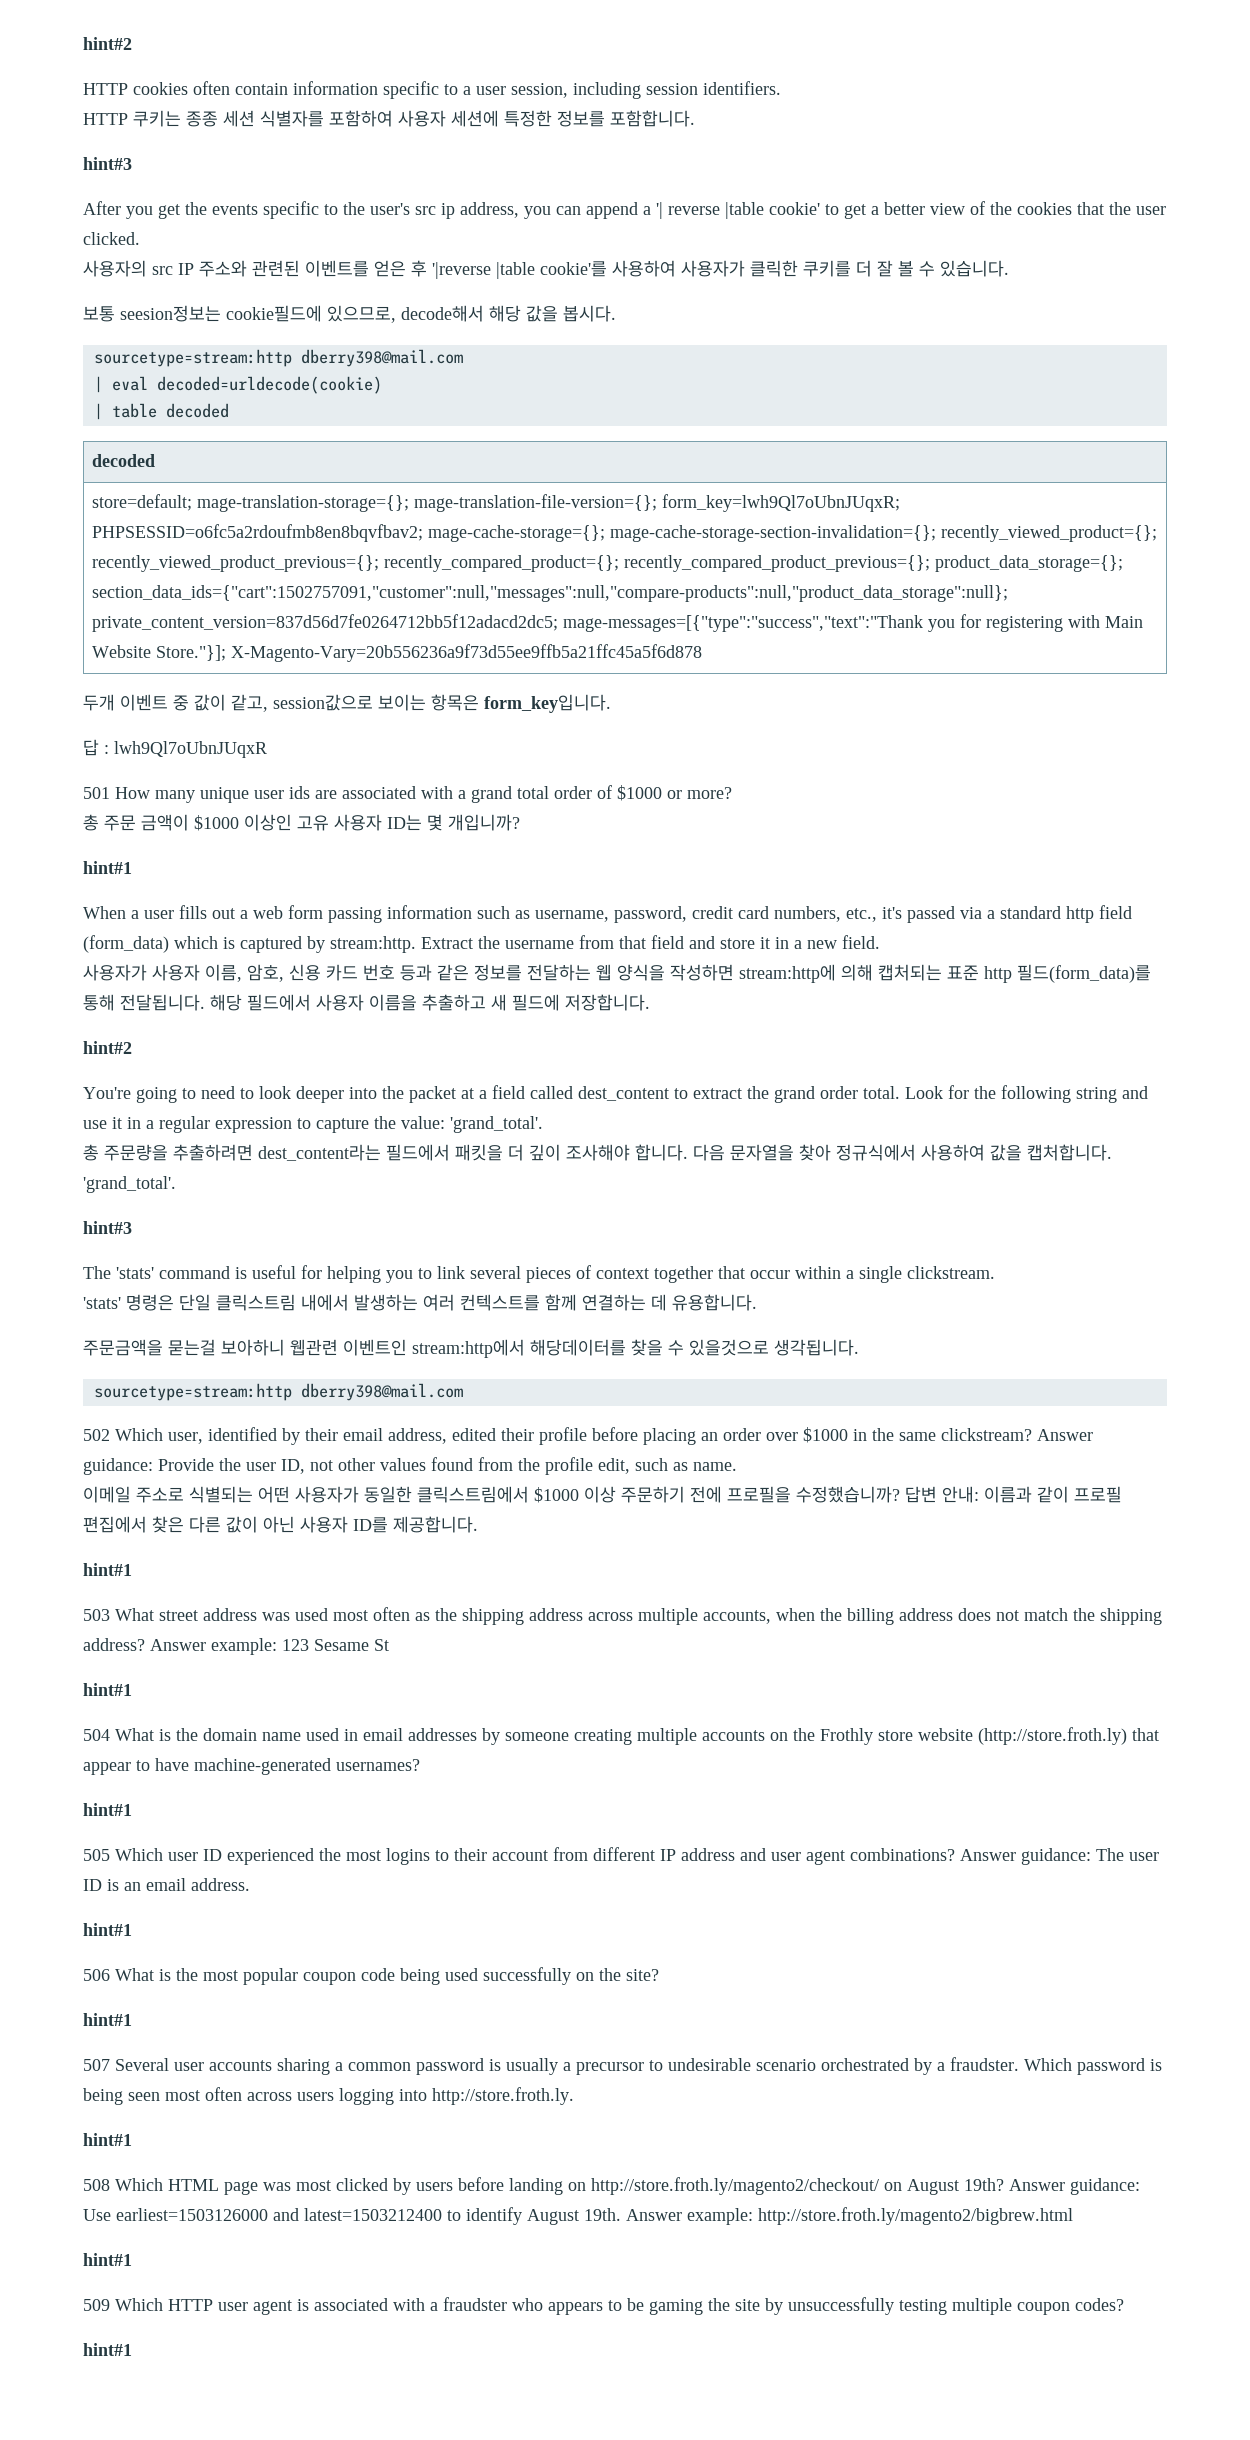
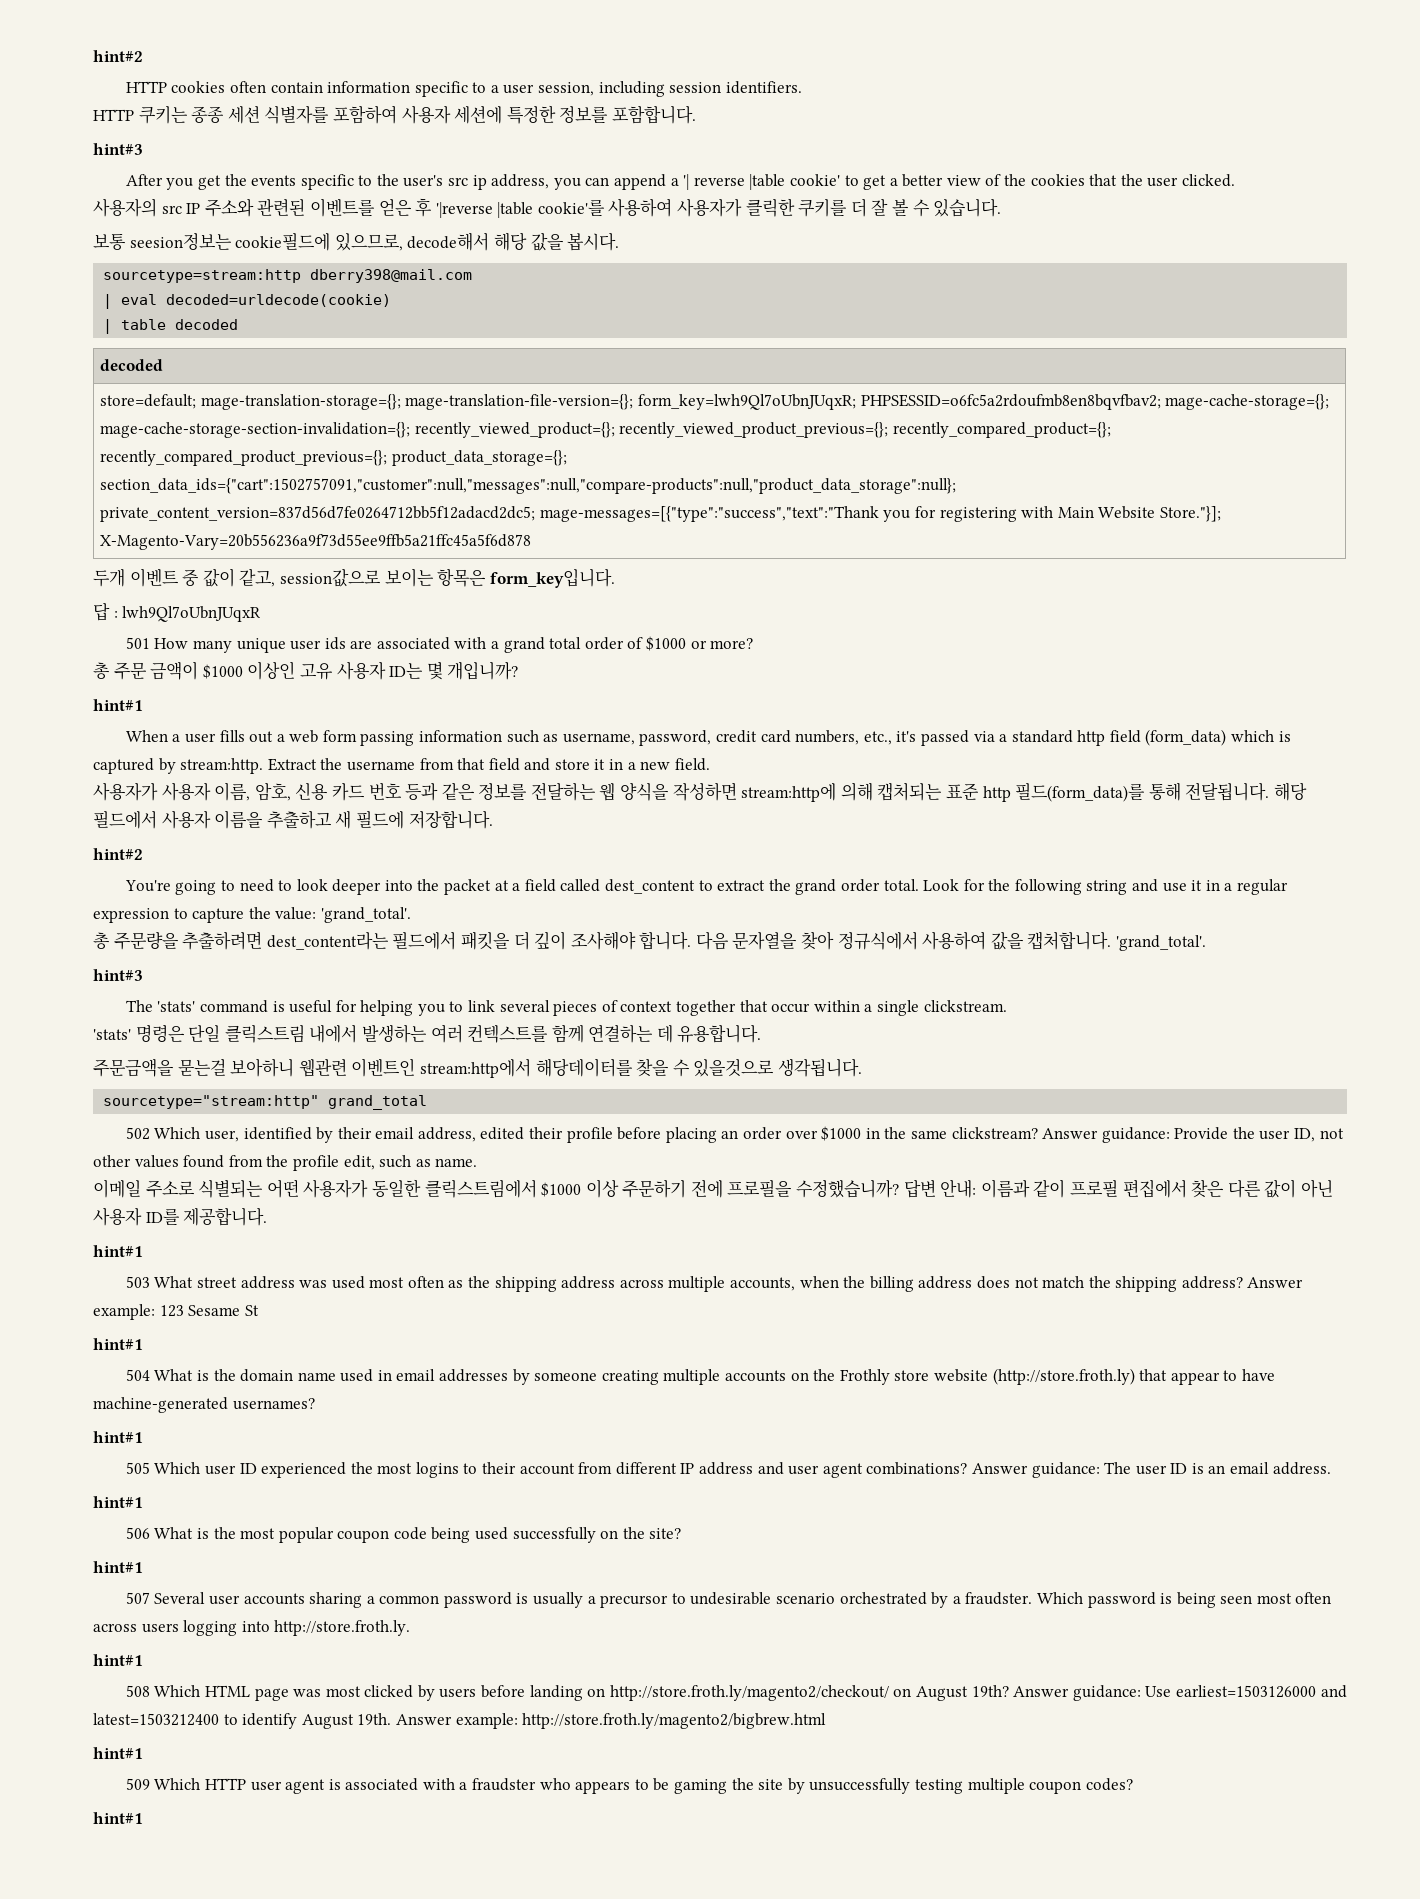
[93,1383,463,1401] sourcetype=stream:http dberry398@mail.com -> [103,1095,428,1110] sourcetype="stream:http" grand_total

